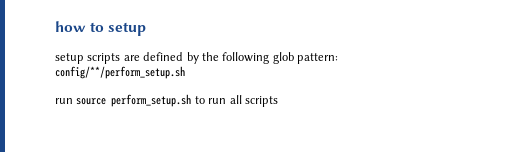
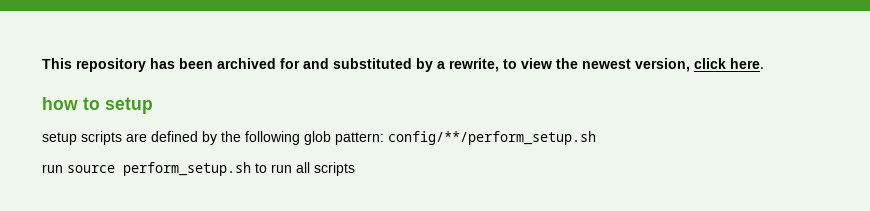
(55, 26) none -> [42,58,764,72] This repository has been archived for and substituted by a rewrite, to view the newest version, click here. //

